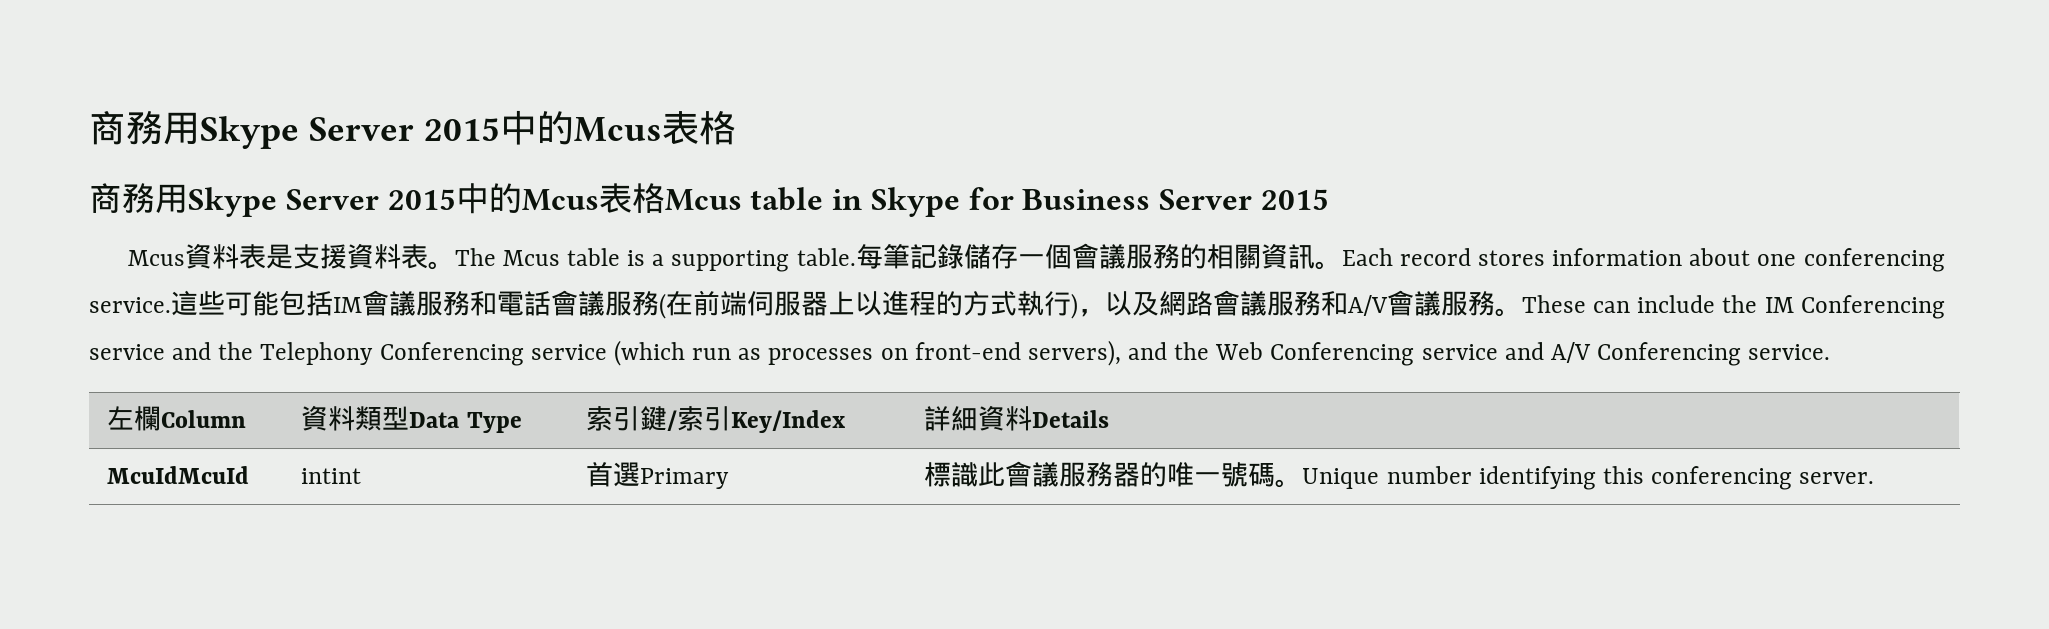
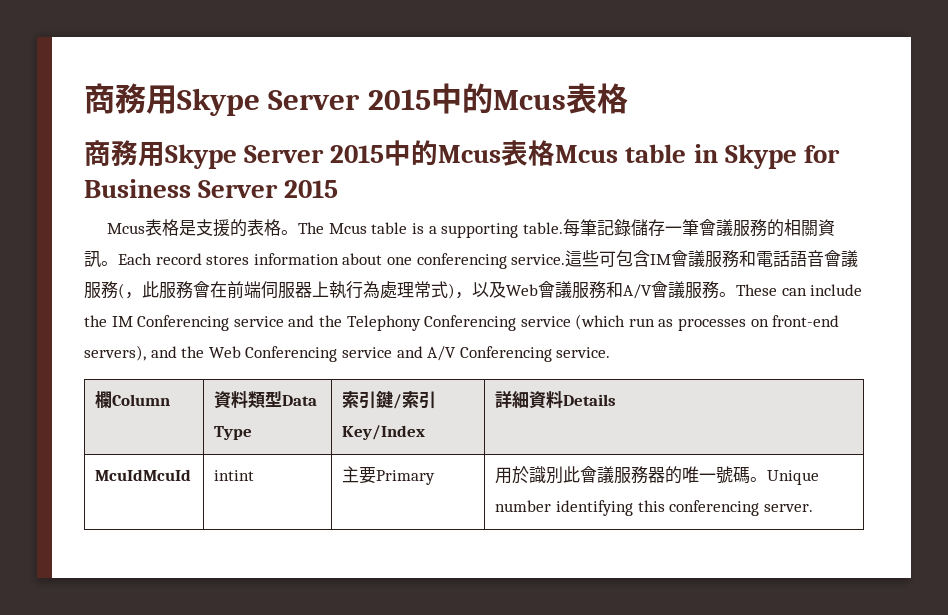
[184,243,428,269] 資料表是支援資料表 -> [145,219,282,237] 表格是支援的表格
[1044,244,1072,269] 個 -> [681,219,699,236] 筆
[252,290,333,316] 能包括 -> [616,250,651,267] 包含
(551, 303) none -> [790,250,825,267] 語音
(666, 306) none -> [125,281,210,299] ，此服務會
[855,290,1071,316] 以進程的方式執行 -> [329,281,448,299] 執行為處理常式
[1159,291,1213,316] 網路 -> [506,284,538,296] Web
[107,406,135,430] 左 -> (611, 352) none
[586,462,641,487] 首選 -> [342,466,377,484] 主要
[924,462,979,487] 標識 -> [495,466,564,484] 用於識別

